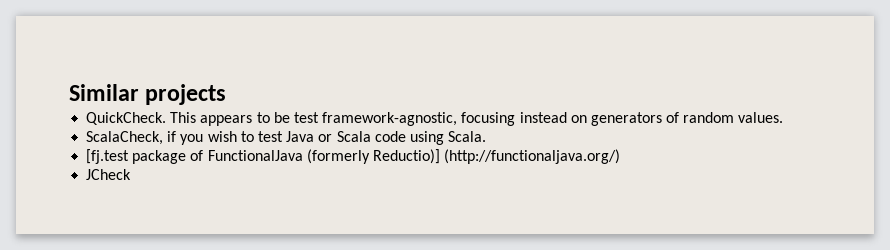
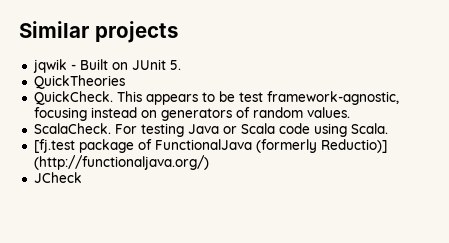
(227, 94) none -> [32,59,181,73] [33,75,125,89] // jqwik - Built on JUnit 5. // QuickTheories
[86,131,283,145] ScalaCheck, if you wish to test -> [33,123,184,137] ScalaCheck. For testing

